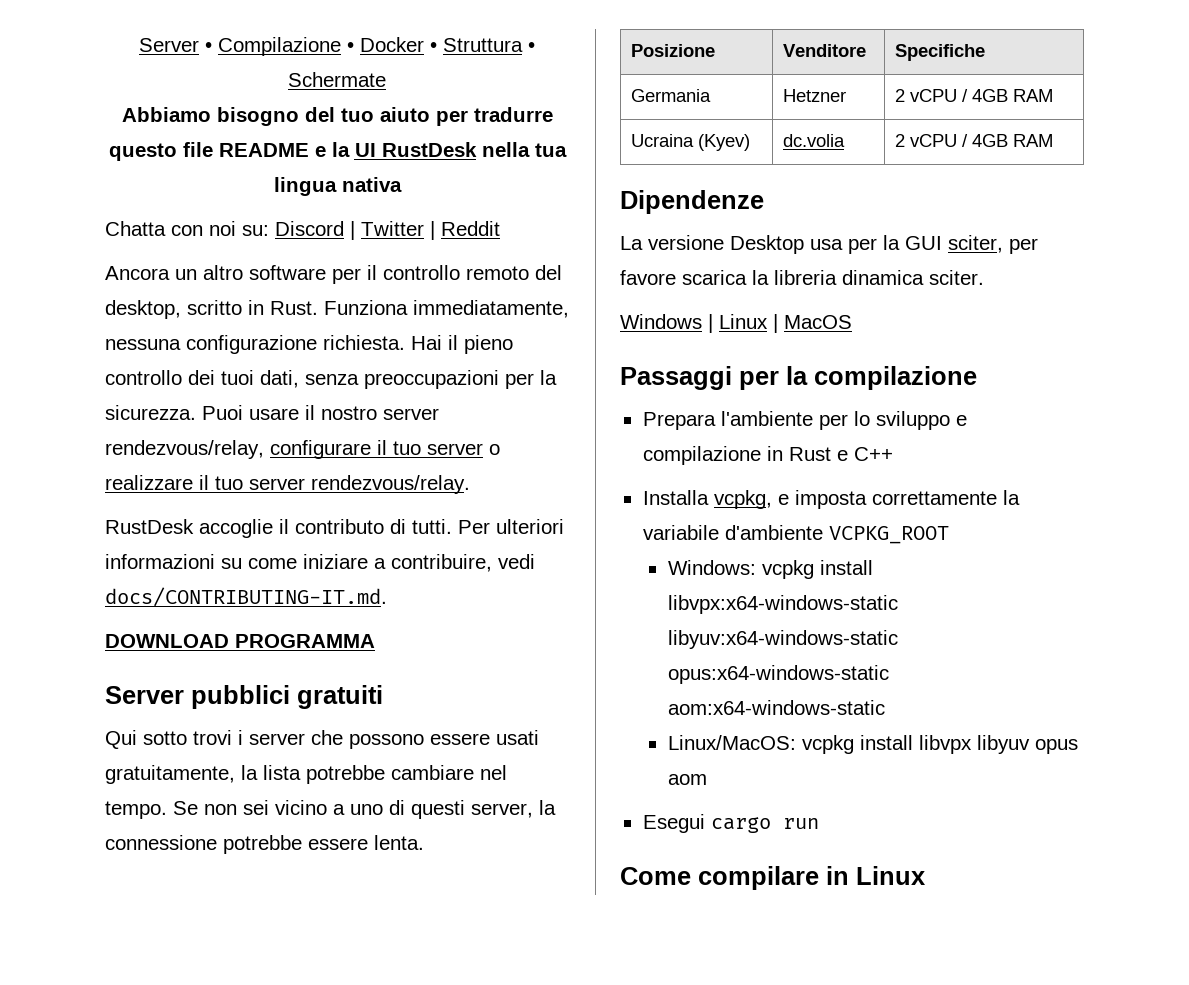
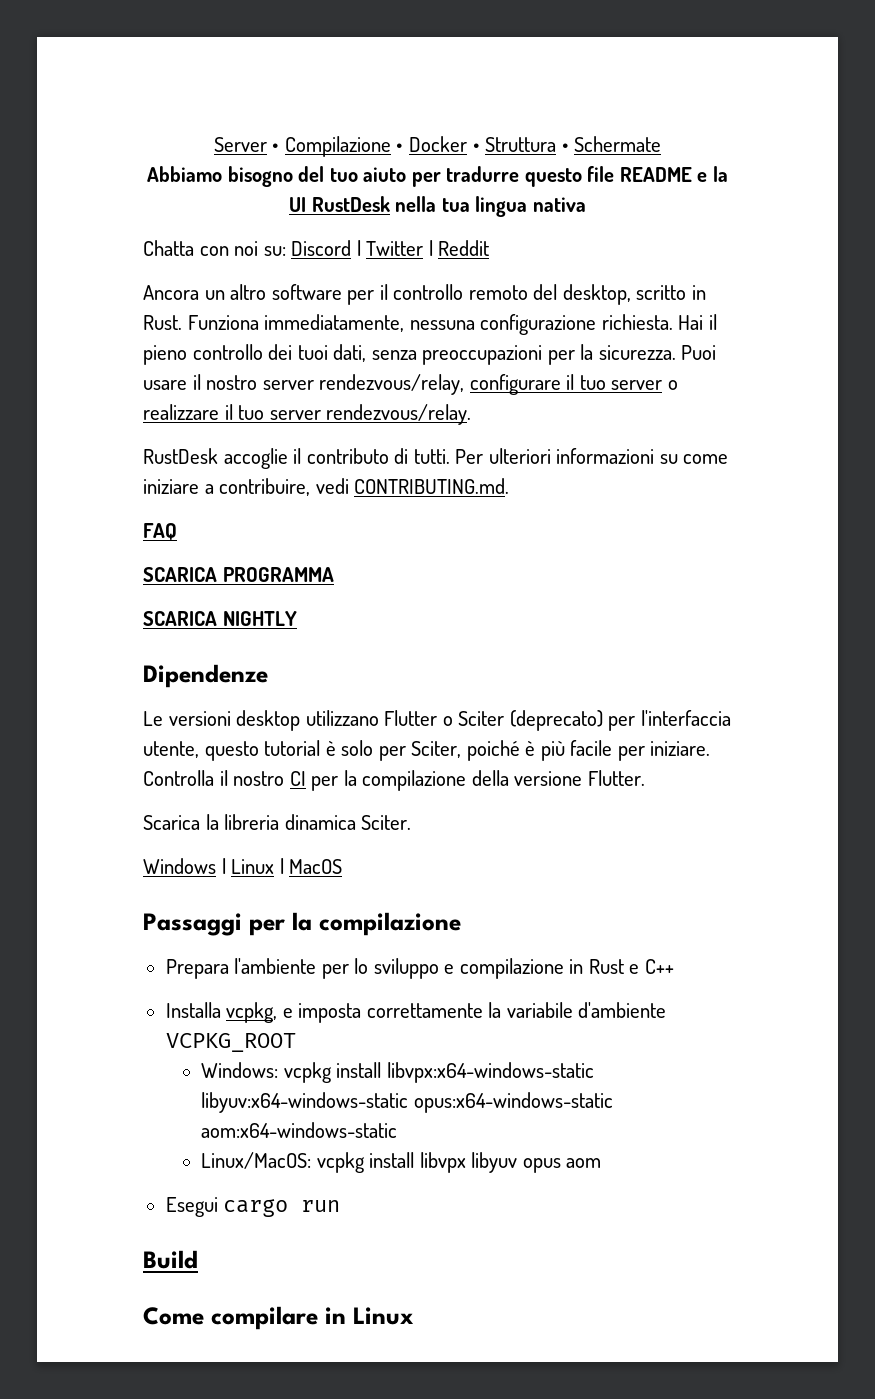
[105,587,387,607] [105,634,375,648] [105,685,383,709] [105,730,539,749] [105,765,507,784] [105,800,556,819] [105,835,424,854] [630,44,715,57] [782,44,866,57] [894,44,985,61] [630,89,711,102] [782,89,846,102] [894,89,1053,102] [630,134,750,151] [782,134,845,147] [894,134,1053,147] [620,190,764,214] [620,235,1038,254] [620,270,747,285] docs/CONTRIBUTING-IT.md. // DOWNLOAD PROGRAMMA // Server pubblici gratuiti // Qui sotto trovi i server che possono essere usati gratuitamente, la lista potrebbe cambiare nel tempo. Se non sei vicino a uno di questi server, la connessione potrebbe essere lenta. // Posizione | Venditore | Specifiche // Germania | Hetzner | 2 vCPU / 4GB RAM // Ucraina (Kyev) | dc.volia | 2 vCPU / 4GB RAM // Dipendenze // La versione Desktop usa per la GUI sciter, per favore scarica -> [354,478,510,494] [143,523,177,540] [143,567,334,582] [143,611,297,626] [143,664,268,688] [143,710,731,731] [143,740,711,761] [143,770,645,791] [143,815,200,830] CONTRIBUTING.md. // FAQ // SCARICA PROGRAMMA // SCARICA NIGHTLY // Dipendenze // Le versioni desktop utilizzano Flutter o Sciter (deprecato) per l'interfaccia utente, questo tutorial è solo per Sciter, poiché è più facile per iniziare. Controlla il nostro CI per la compilazione della versione Flutter. // Scarica
[929,270,984,285] sciter. -> [361,815,412,830] Sciter.
(819, 823) none -> [143,1250,198,1269] // Build

